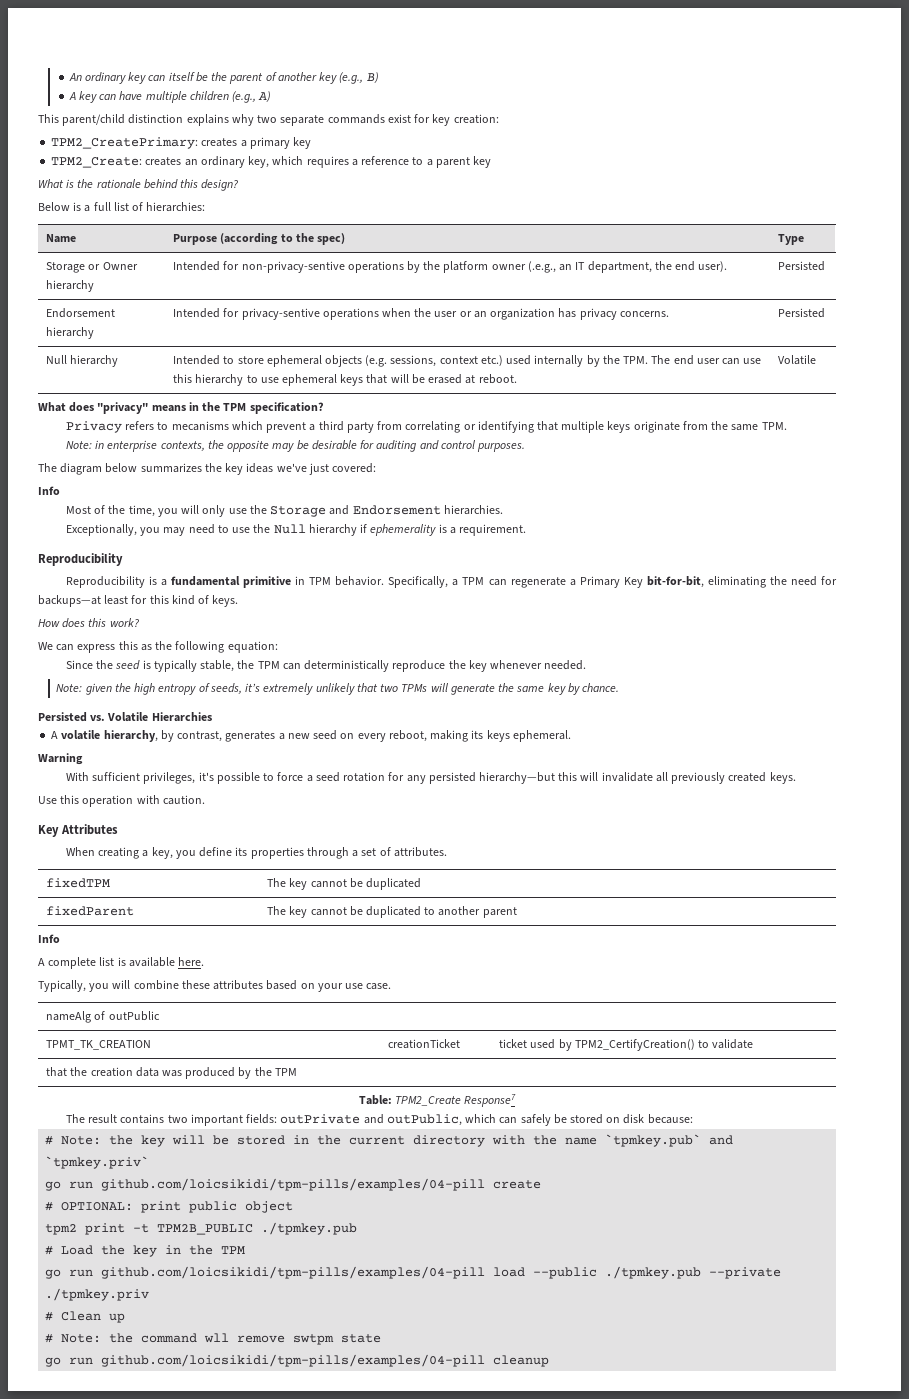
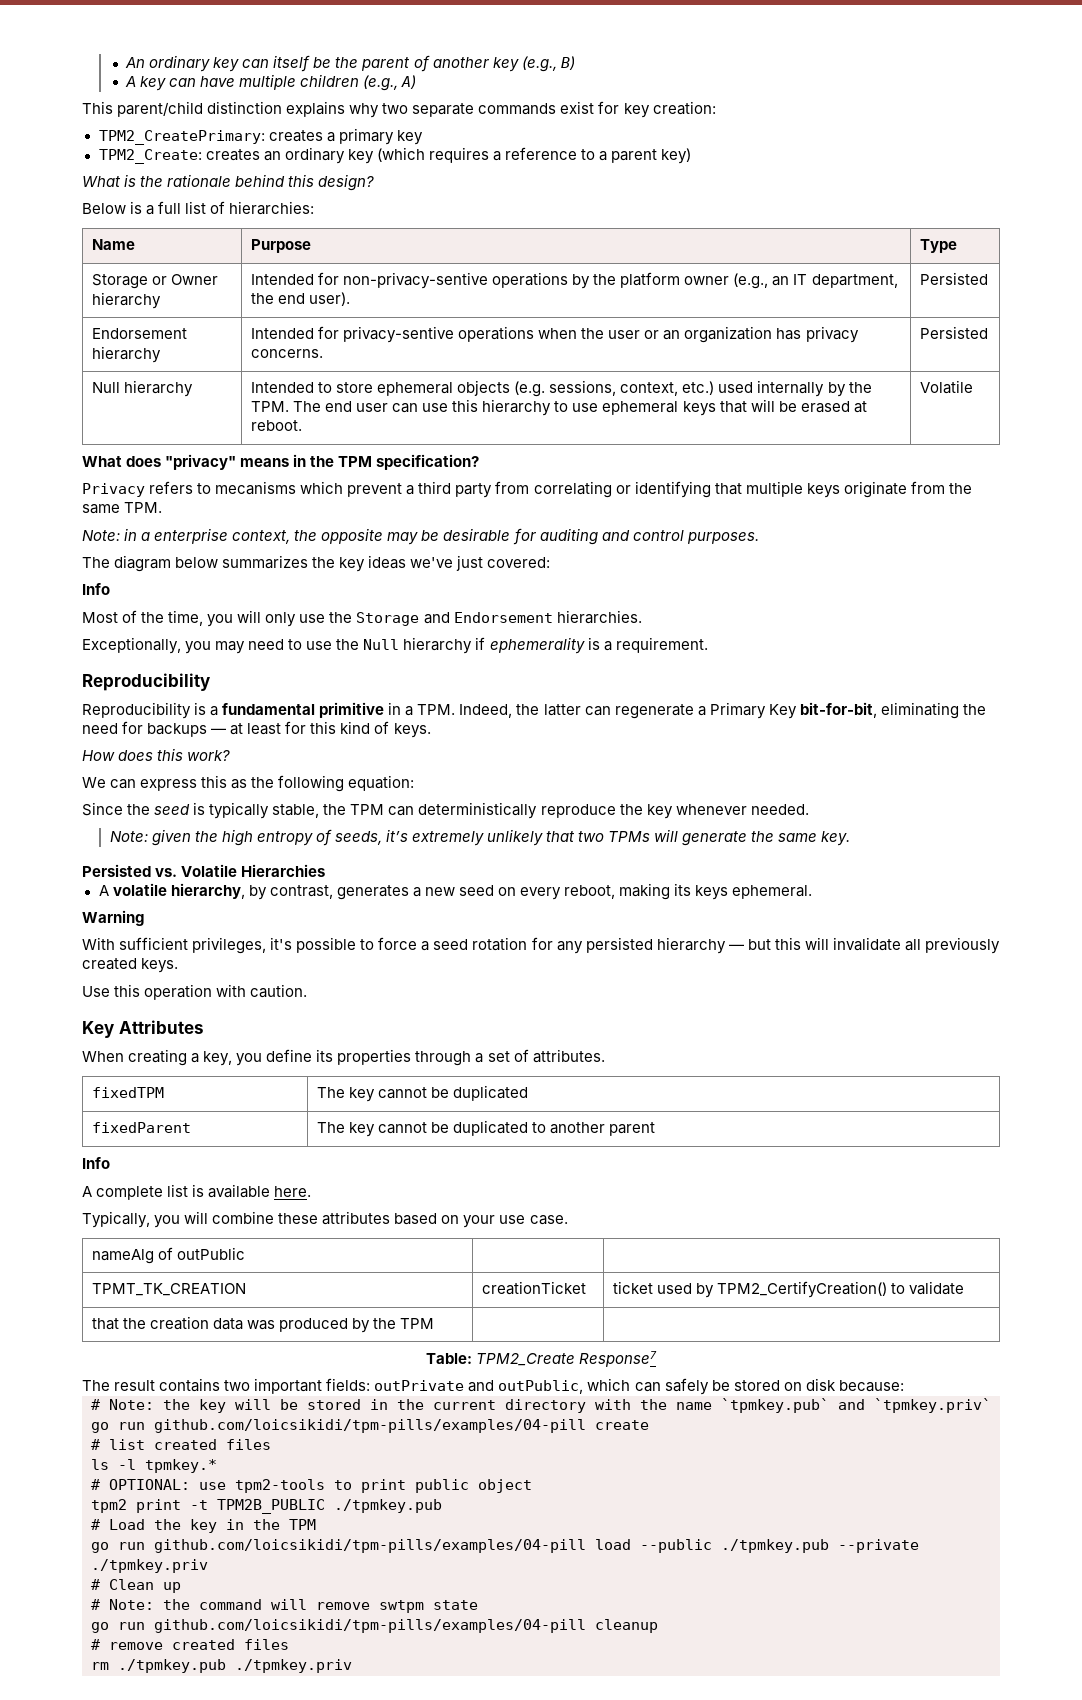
[248,156,304,168] key, which -> [347,147,425,164] key (which
[473,156,492,168] key -> [661,148,692,164] key)
[220,233,345,245] (according to the spec) -> (311, 246) none
[527,261,556,273] (.e.g., -> [733,273,769,289] (e.g.,
[439,356,478,364] context -> [620,382,679,396] context,
[107,440,205,452] enterprise contexts, -> [141,528,291,544] a enterprise context,
[309,576,485,588] TPM behavior. Specifically, a TPM -> [405,704,581,718] a TPM. Indeed, the latter
[38,595,101,607] backups—at -> [147,723,244,737] backups — at
[547,683,619,695] key by chance. -> [821,831,851,846] key.
[479,772,556,784] hierarchy—but -> [656,937,771,954] hierarchy — but
(542, 1184) none -> [91,1439,271,1450] [91,1459,217,1473] // # list created files // ls -l tpmkey.*
(134, 1206) none -> [199,1479,352,1493] use tpm2-tools to
[204,1333,230,1343] wll -> [271,1599,307,1610] will
(550, 1361) none -> [91,1639,289,1650] [91,1659,352,1673] // # remove created files // rm ./tpmkey.pub ./tpmkey.priv

